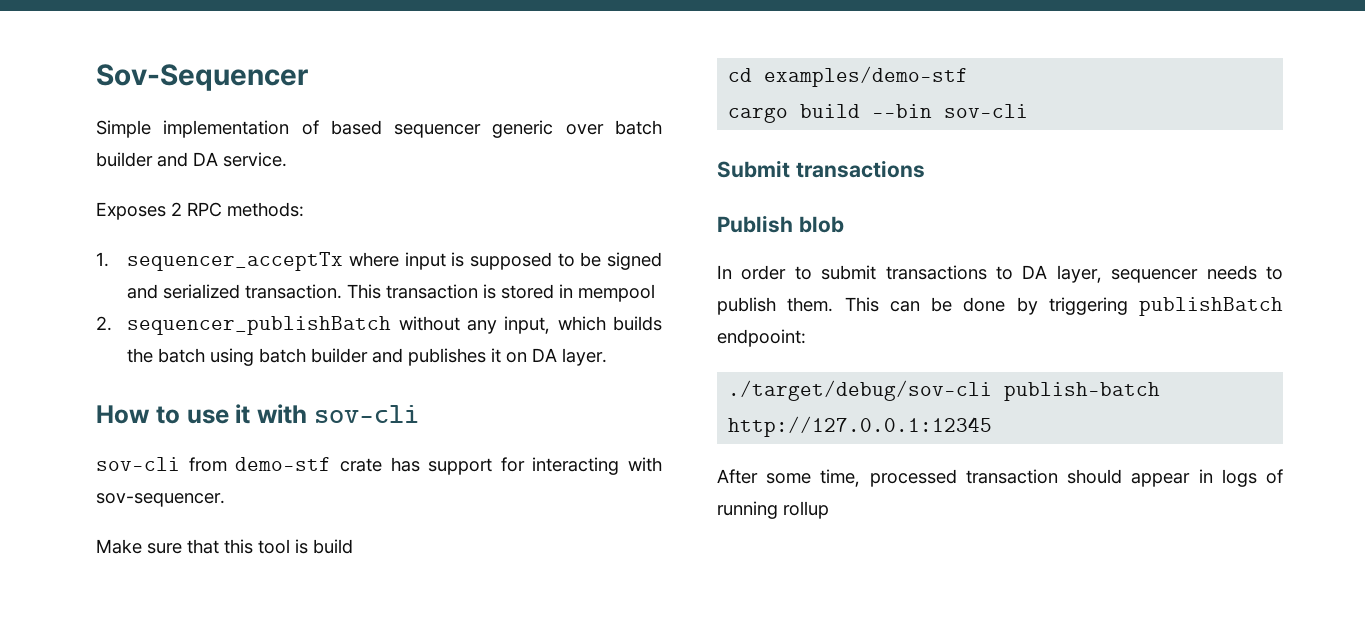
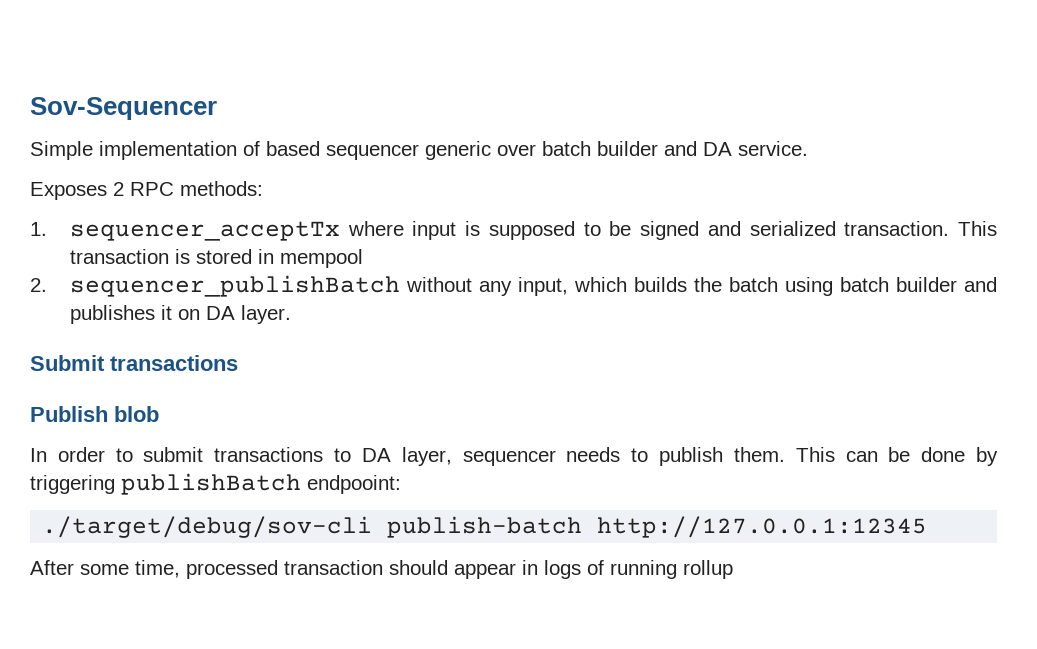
[96,404,419,424] [96,457,662,475] [96,493,225,507] [96,539,353,554] [728,66,969,87] [728,104,1029,123] // How to use it with sov-cli // sov-cli from demo-stf crate has support for interacting with sov-sequencer. // Make sure that this tool is build // cd examples/demo-stf // cargo build --bin sov-cli -> (291, 314) none

